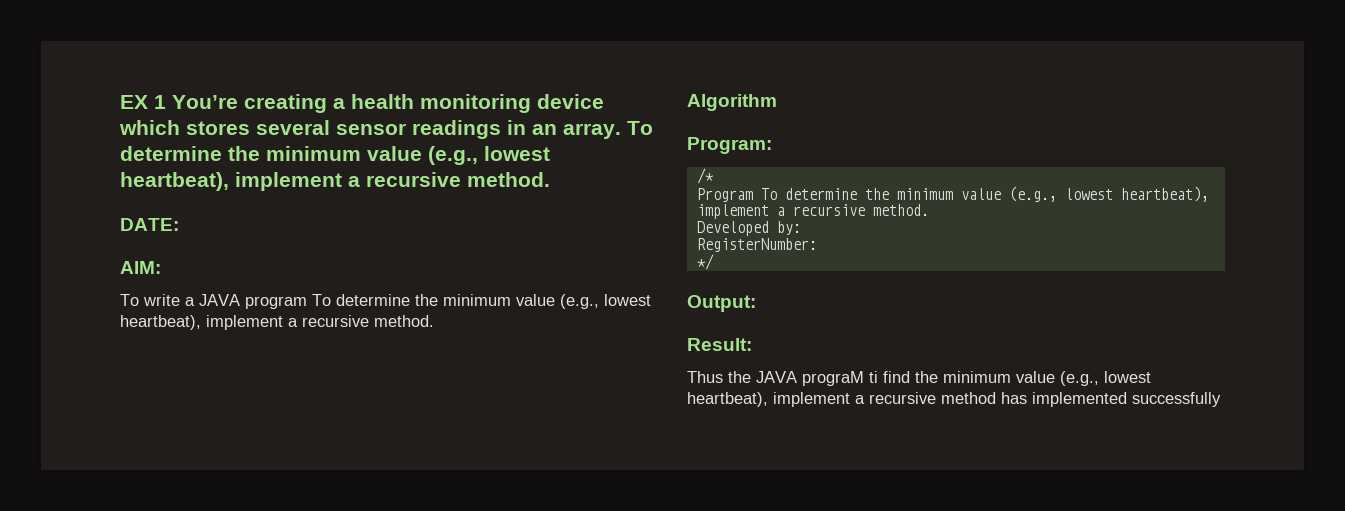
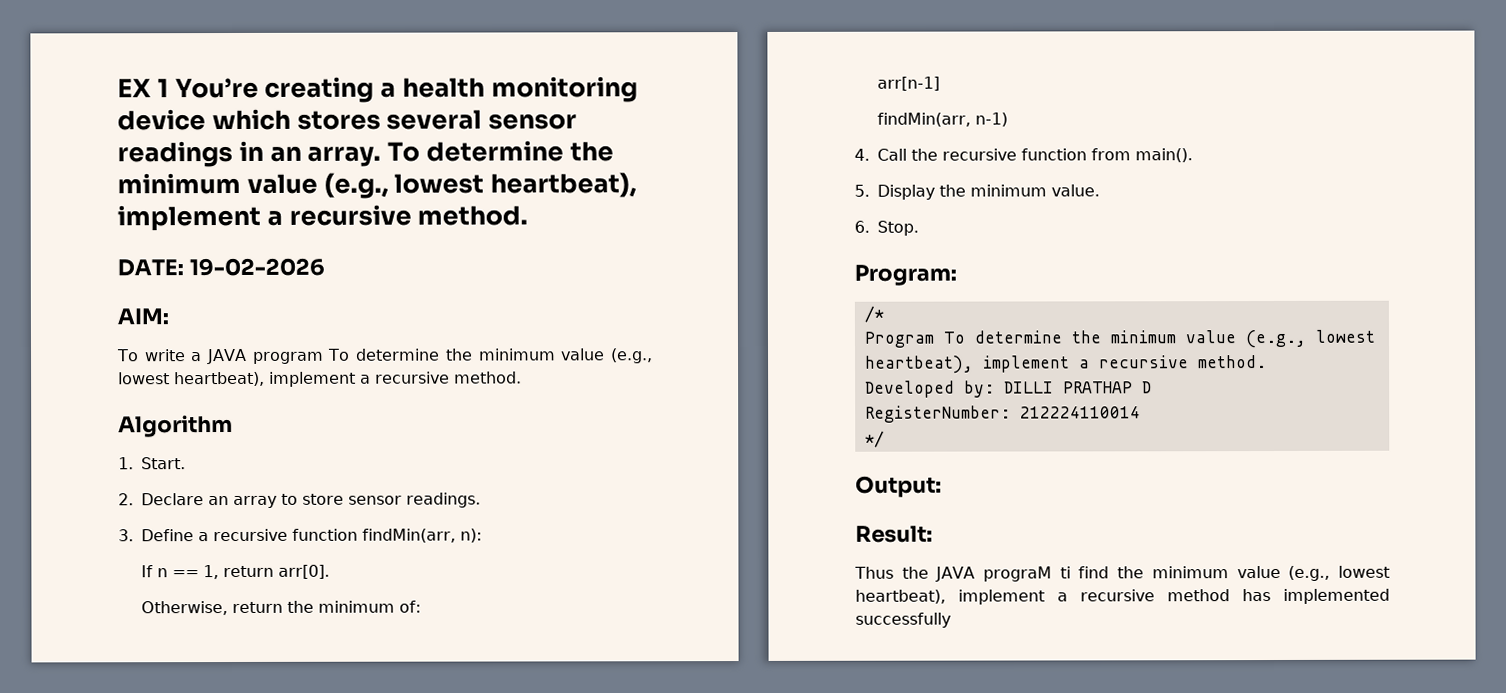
(179, 224) none -> [188,257,325,277] 19-02-2026
(777, 102) none -> [118,457,186,470] [118,492,481,508] [118,528,482,543] [140,564,330,580] [140,600,421,616] [876,76,940,91] [876,112,1008,127] [854,148,1193,163] [854,184,1100,200] [854,220,919,236] // 1. Start. // 2. Declare an array to store sensor readings. // 3. Define a recursive function findMin(arr, n): // If n == 1, return arr[0]. // Otherwise, return the minimum of: // arr[n-1] // findMin(arr, n-1) // 4. Call the recursive function from main(). // 5. Display the minimum value. // 6. Stop.
(801, 228) none -> [1003,381,1152,394] DILLI PRATHAP D
(817, 245) none -> [1019,406,1141,419] 212224110014

